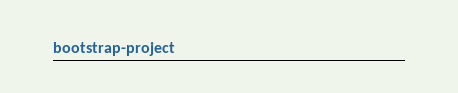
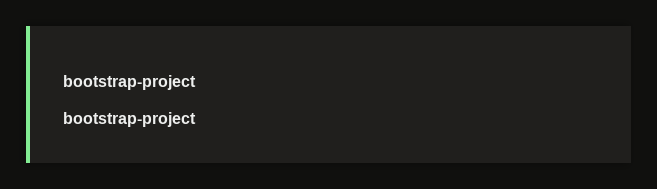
[53,42,175,56] bootstrap-project -> [63,75,196,90] [63,112,196,127] bootstrap-project // bootstrap-project

